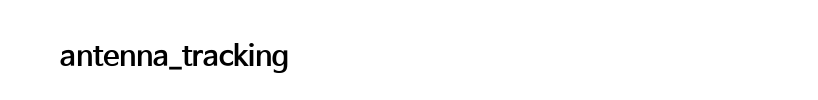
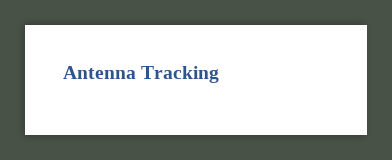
[60,43,289,73] antenna_tracking -> [63,66,220,83] Antenna Tracking

